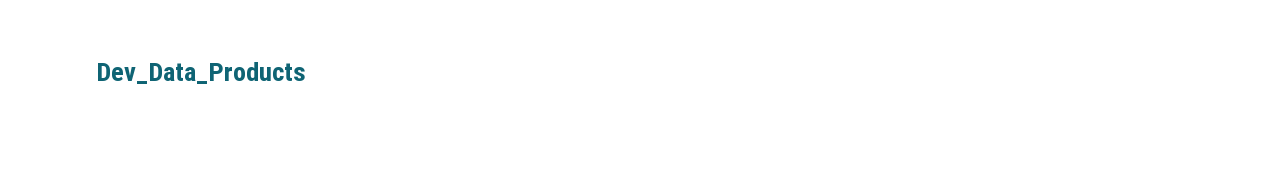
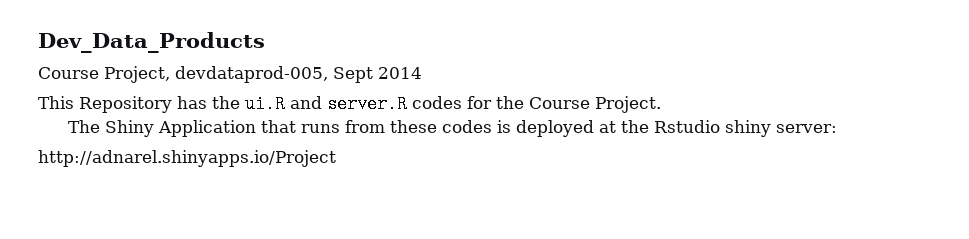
(306, 73) none -> [38,66,422,83] [38,95,661,113] [67,120,837,137] [38,150,336,167] // Course Project, devdataprod-005, Sept 2014 // This Repository has the ui.R and server.R codes for the Course Project. // The Shiny Application that runs from these codes is deployed at the Rstudio shiny server: // http://adnarel.shinyapps.io/Project

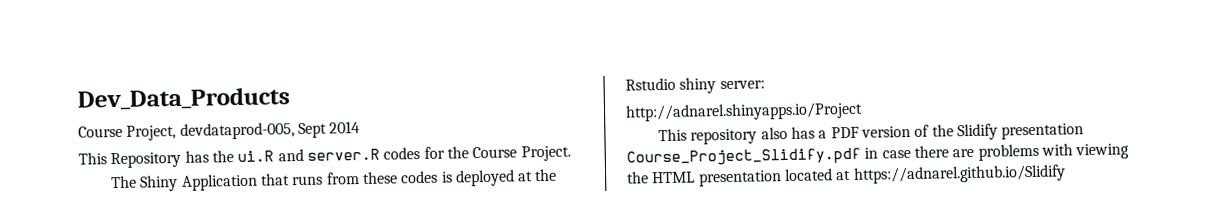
(336, 158) none -> [657,123,1085,145] [626,143,1130,167] [627,164,1066,187] // This repository also has a PDF version of the Slidify presentation Course_Project_Slidify.pdf in case there are problems with viewing the HTML presentation located at https://adnarel.github.io/Slidify

